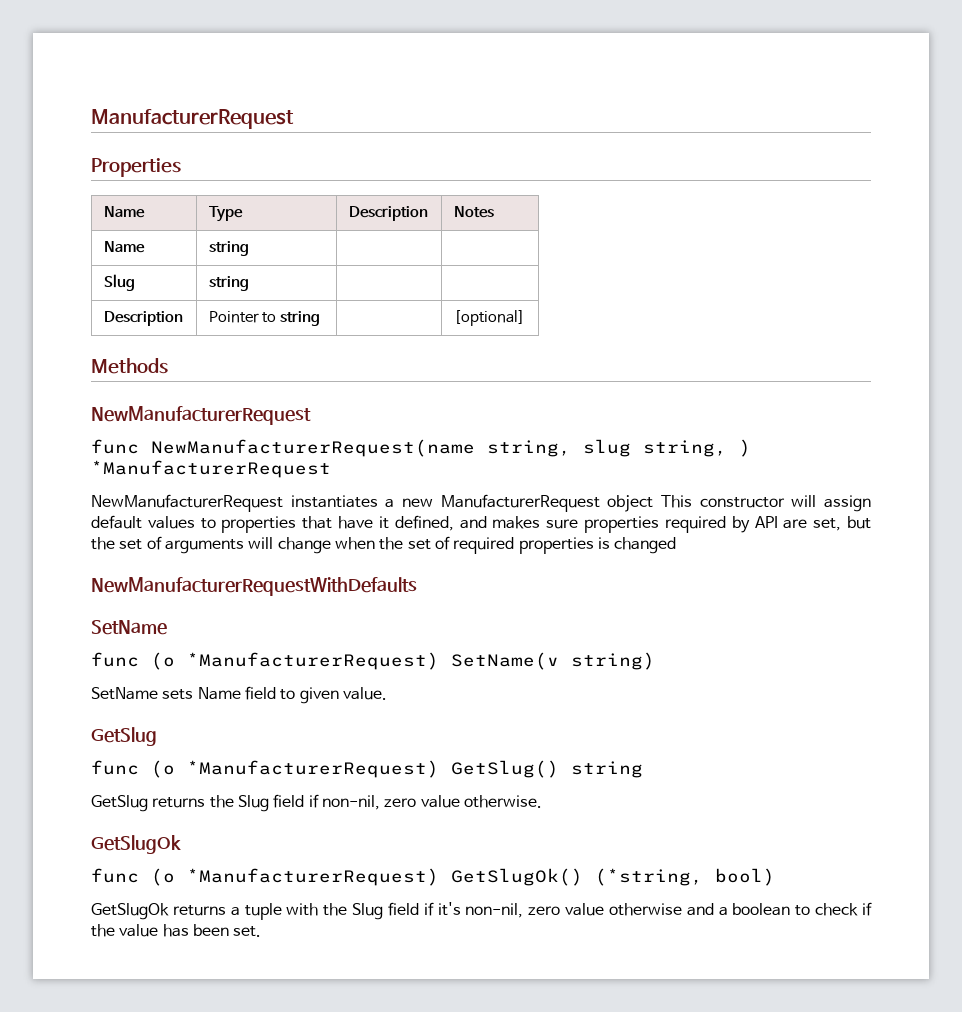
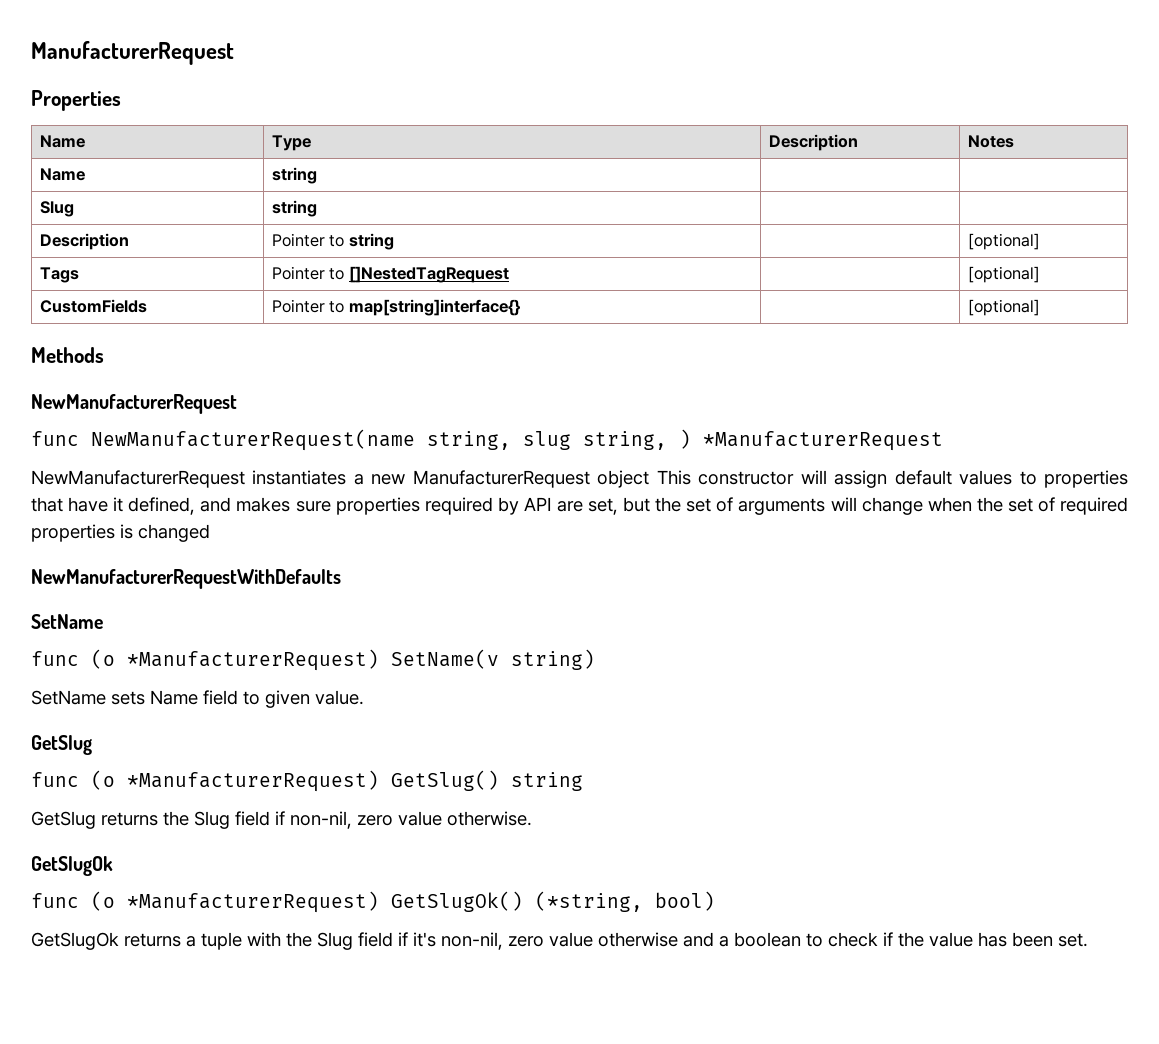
(525, 318) none -> [39,267,79,283] [271,266,509,283] [967,266,1040,283] [39,299,147,313] [271,299,520,316] [967,299,1040,316] // Tags | Pointer to []NestedTagRequest | | [optional] // CustomFields | Pointer to map[string]interface{} | | [optional]

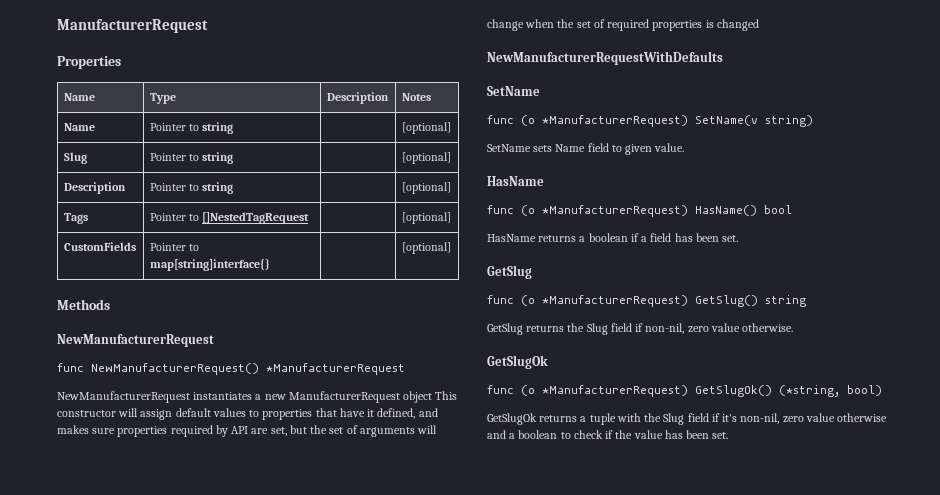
[271,167,317,184] string | | -> [149,122,234,134] [401,122,451,134] Pointer to string | | [optional]
[271,200,317,217] string | | -> [149,152,234,164] [401,152,451,164] Pointer to string | | [optional]
[91,429,691,451] NewManufacturerRequest(name string, slug string, ) -> [91,363,259,375] NewManufacturerRequest()
(364, 697) none -> [487,176,544,186] [487,205,792,217] [487,233,739,242] // HasName // func (o *ManufacturerRequest) HasName() bool // HasName returns a boolean if a field has been set.

